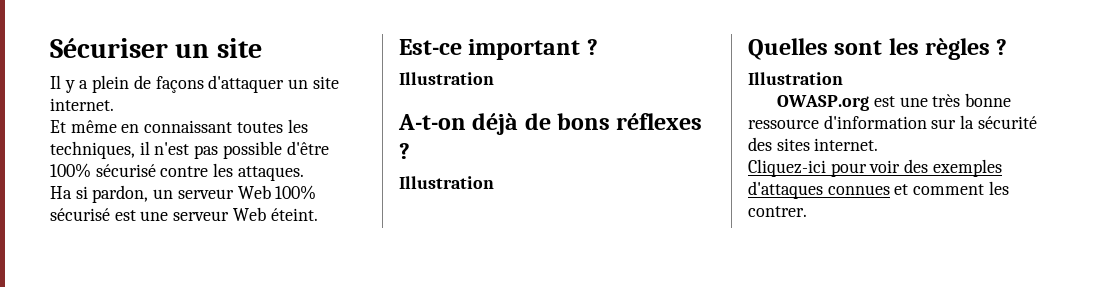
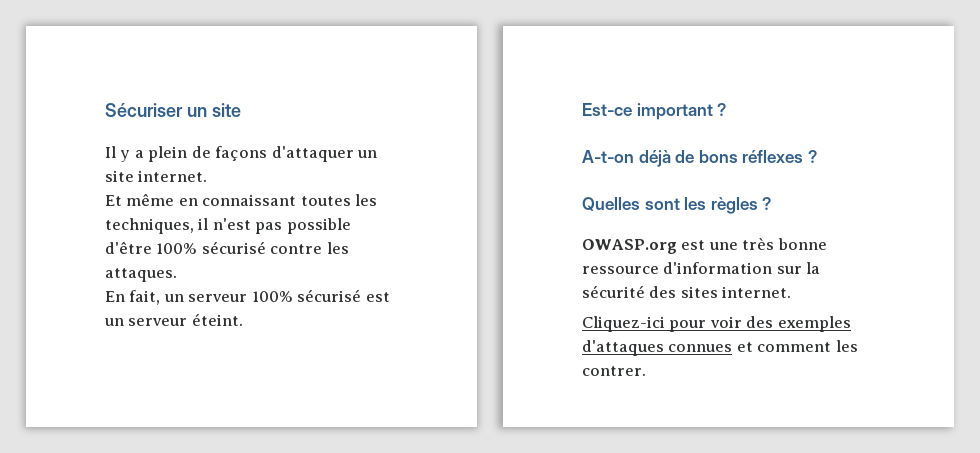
[50,185,271,203] Ha si pardon, un serveur Web -> [105,290,248,305] En fait, un serveur
[140,207,266,221] une serveur Web -> [104,318,188,326] un serveur
[399,72,494,85] // Illustration -> (727, 109) none
[399,176,494,189] // Illustration -> (817, 156) none
[748,72,843,85] // Illustration -> (772, 203) none

